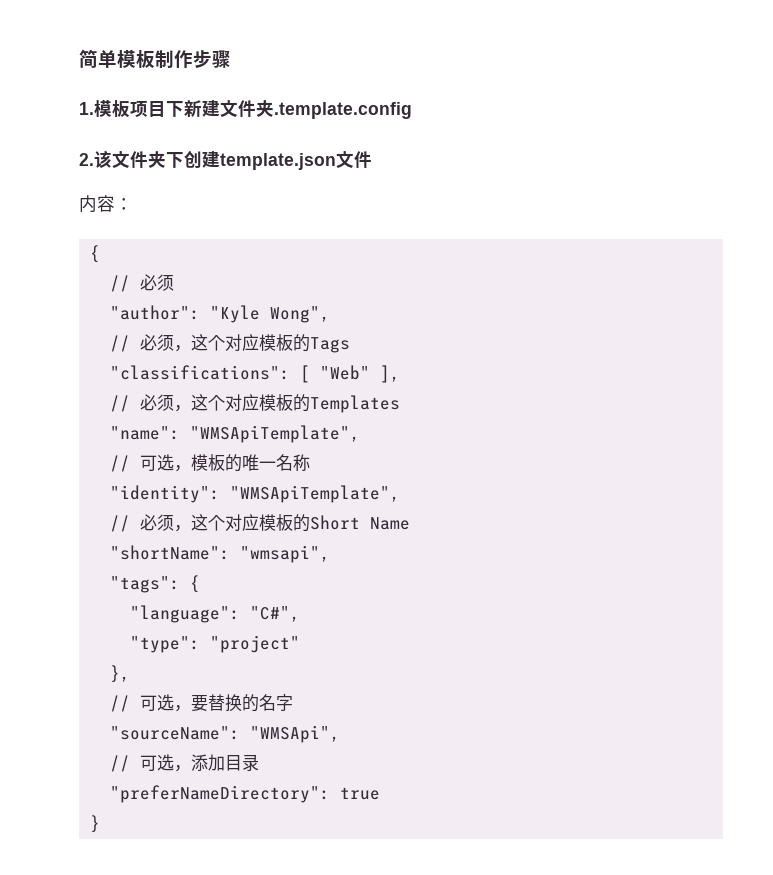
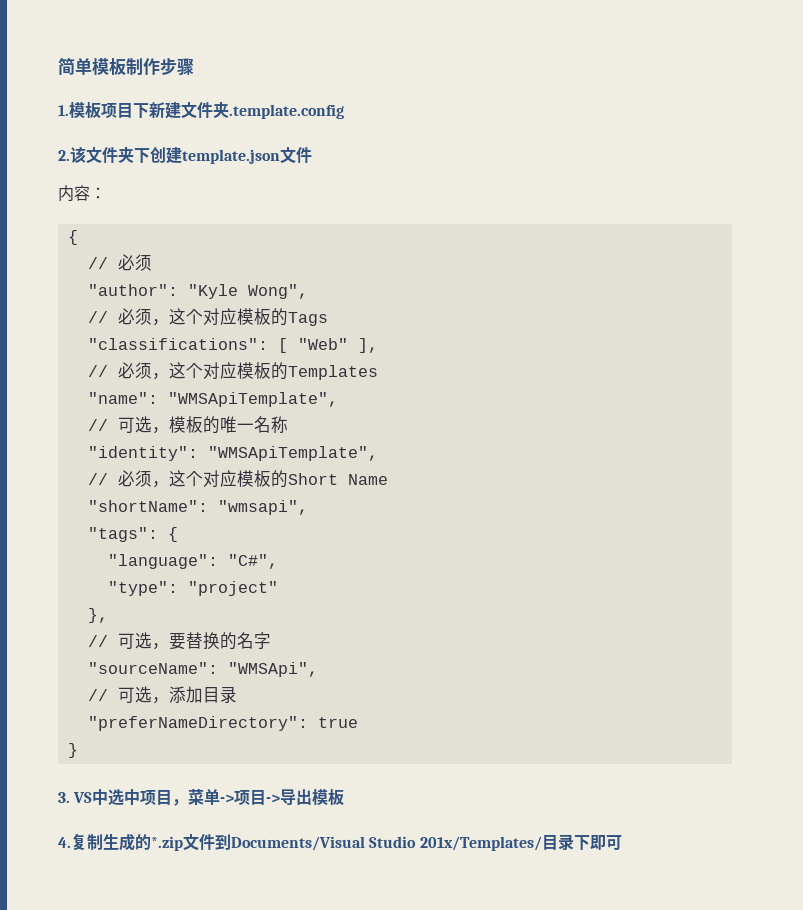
(100, 824) none -> [58,789,345,806] [58,833,622,851] // 3. VS中选中项目，菜单->项目->导出模板 // 4.复制生成的*.zip文件到Documents/Visual Studio 201x/Templates/目录下即可

